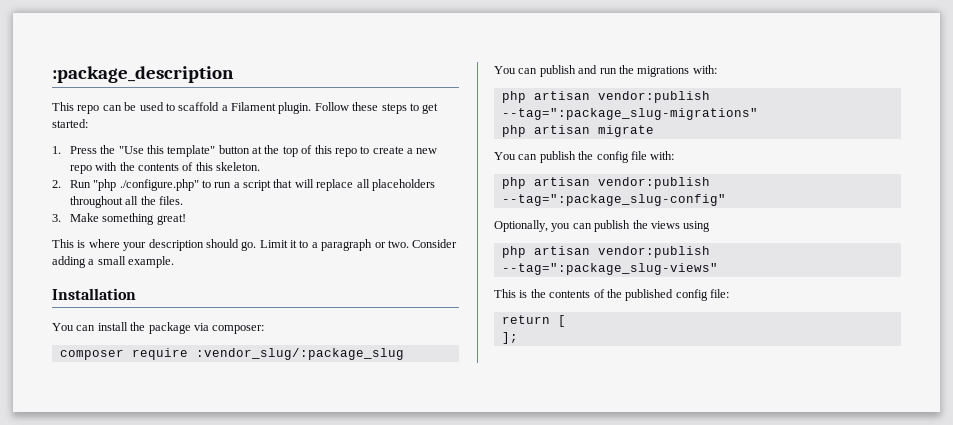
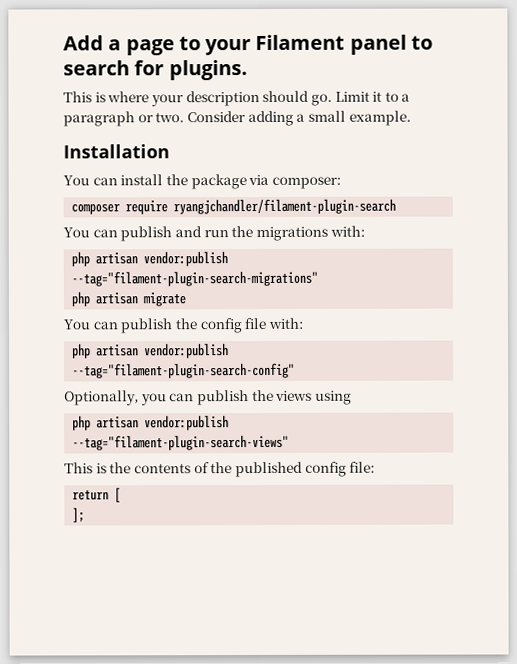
[52,66,234,83] [52,102,439,114] [52,119,88,128] [52,145,438,157] [69,162,261,174] [52,179,435,191] [69,196,183,208] [52,213,186,225] :package_description // This repo can be used to scaffold a Filament plugin. Follow these steps to get started: // 1. Press the "Use this template" button at the top of this repo to create a new repo with the contents of this skeleton. // 2. Run "php ./configure.php" to run a script that will replace all placeholders throughout all the files. // 3. Make something great! -> [63,34,433,56] [63,60,248,81] Add a page to your Filament panel to search for plugins.
[195,348,404,360] :vendor_slug/:package_slug -> [173,198,397,215] ryangjchandler/filament-plugin-search
[501,108,758,120] --tag=":package_slug-migrations" -> [71,270,319,287] --tag="filament-plugin-search-migrations"
[501,194,726,206] --tag=":package_slug-config" -> [72,362,296,379] --tag="filament-plugin-search-config"
[501,263,718,275] --tag=":package_slug-views" -> [72,434,290,451] --tag="filament-plugin-search-views"

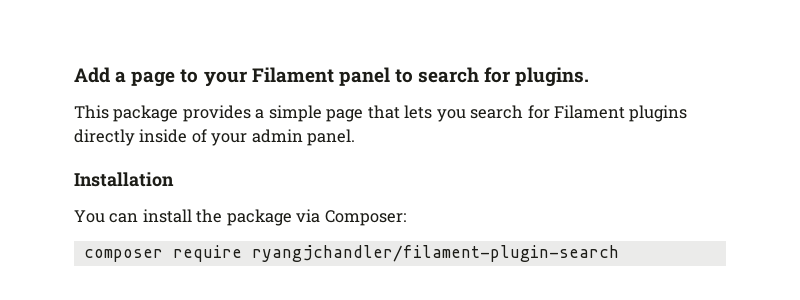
[94,90,411,107] [63,110,411,127] is where your description should go. Limit it to a paragraph or two. Consider adding a small example. -> [113,105,688,122] [74,129,356,146] package provides a simple page that lets you search for Filament plugins directly inside of your admin panel.
[271,176,341,189] composer: -> [324,210,406,226] Composer:
[63,225,365,242] [71,251,229,267] [71,270,319,287] [71,291,187,307] [63,317,303,334] [72,343,230,359] [72,362,296,379] [64,389,352,406] [72,415,230,431] [72,434,290,451] [64,461,376,478] [72,487,122,503] [72,507,86,523] // You can publish and run the migrations with: // php artisan vendor:publish --tag="filament-plugin-search-migrations" // php artisan migrate // You can publish the config file with: // php artisan vendor:publish --tag="filament-plugin-search-config" // Optionally, you can publish the views using // php artisan vendor:publish --tag="filament-plugin-search-views" // This is the contents of the published config file: // return [ // ]; -> (619, 253) none

